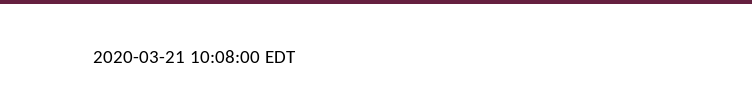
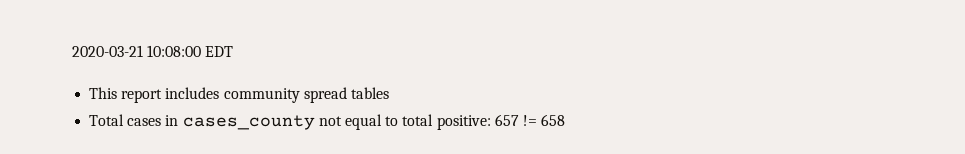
(296, 57) none -> [89,87,389,103] [89,114,566,130] // This report includes community spread tables // Total cases in cases_county not equal to total positive: 657 != 658

